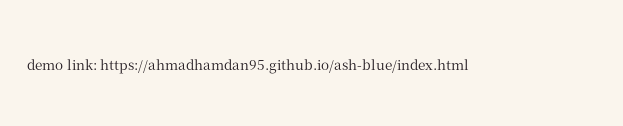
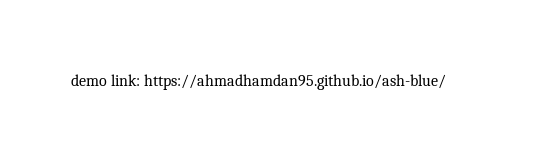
[100,59,470,74] https://ahmadhamdan95.github.io/ash-blue/index.html -> [144,74,447,90] https://ahmadhamdan95.github.io/ash-blue/

